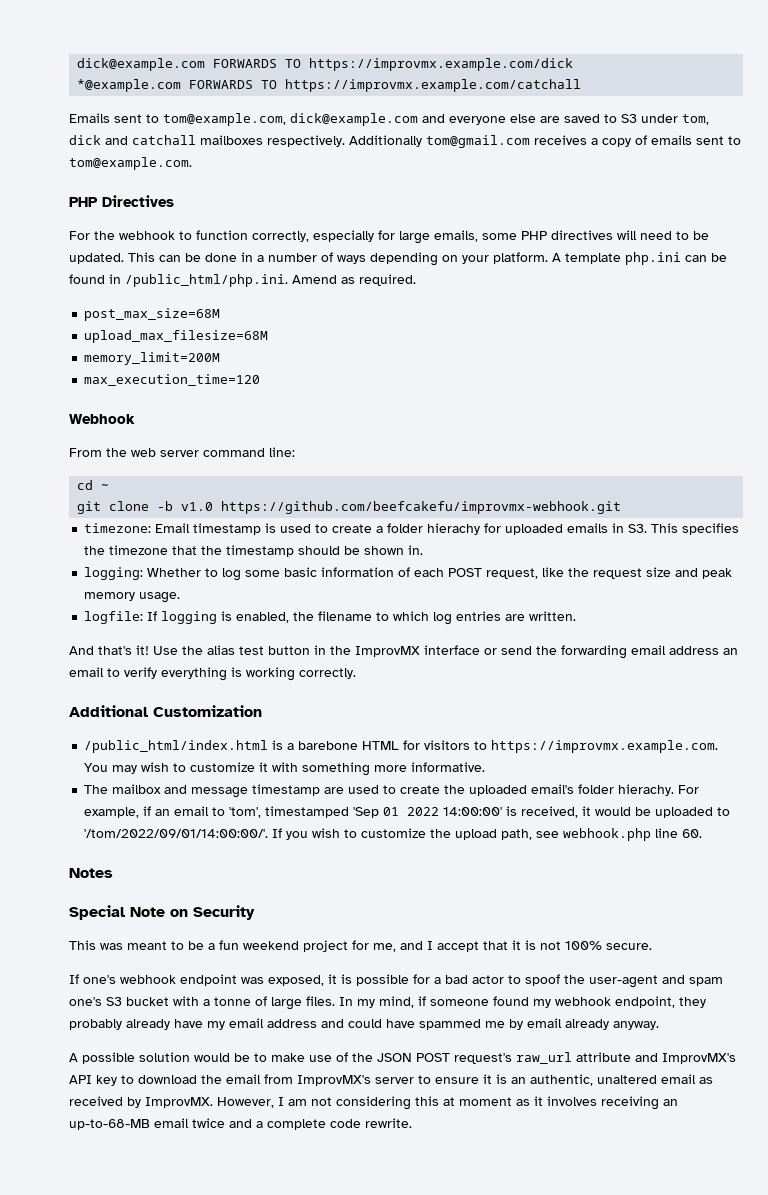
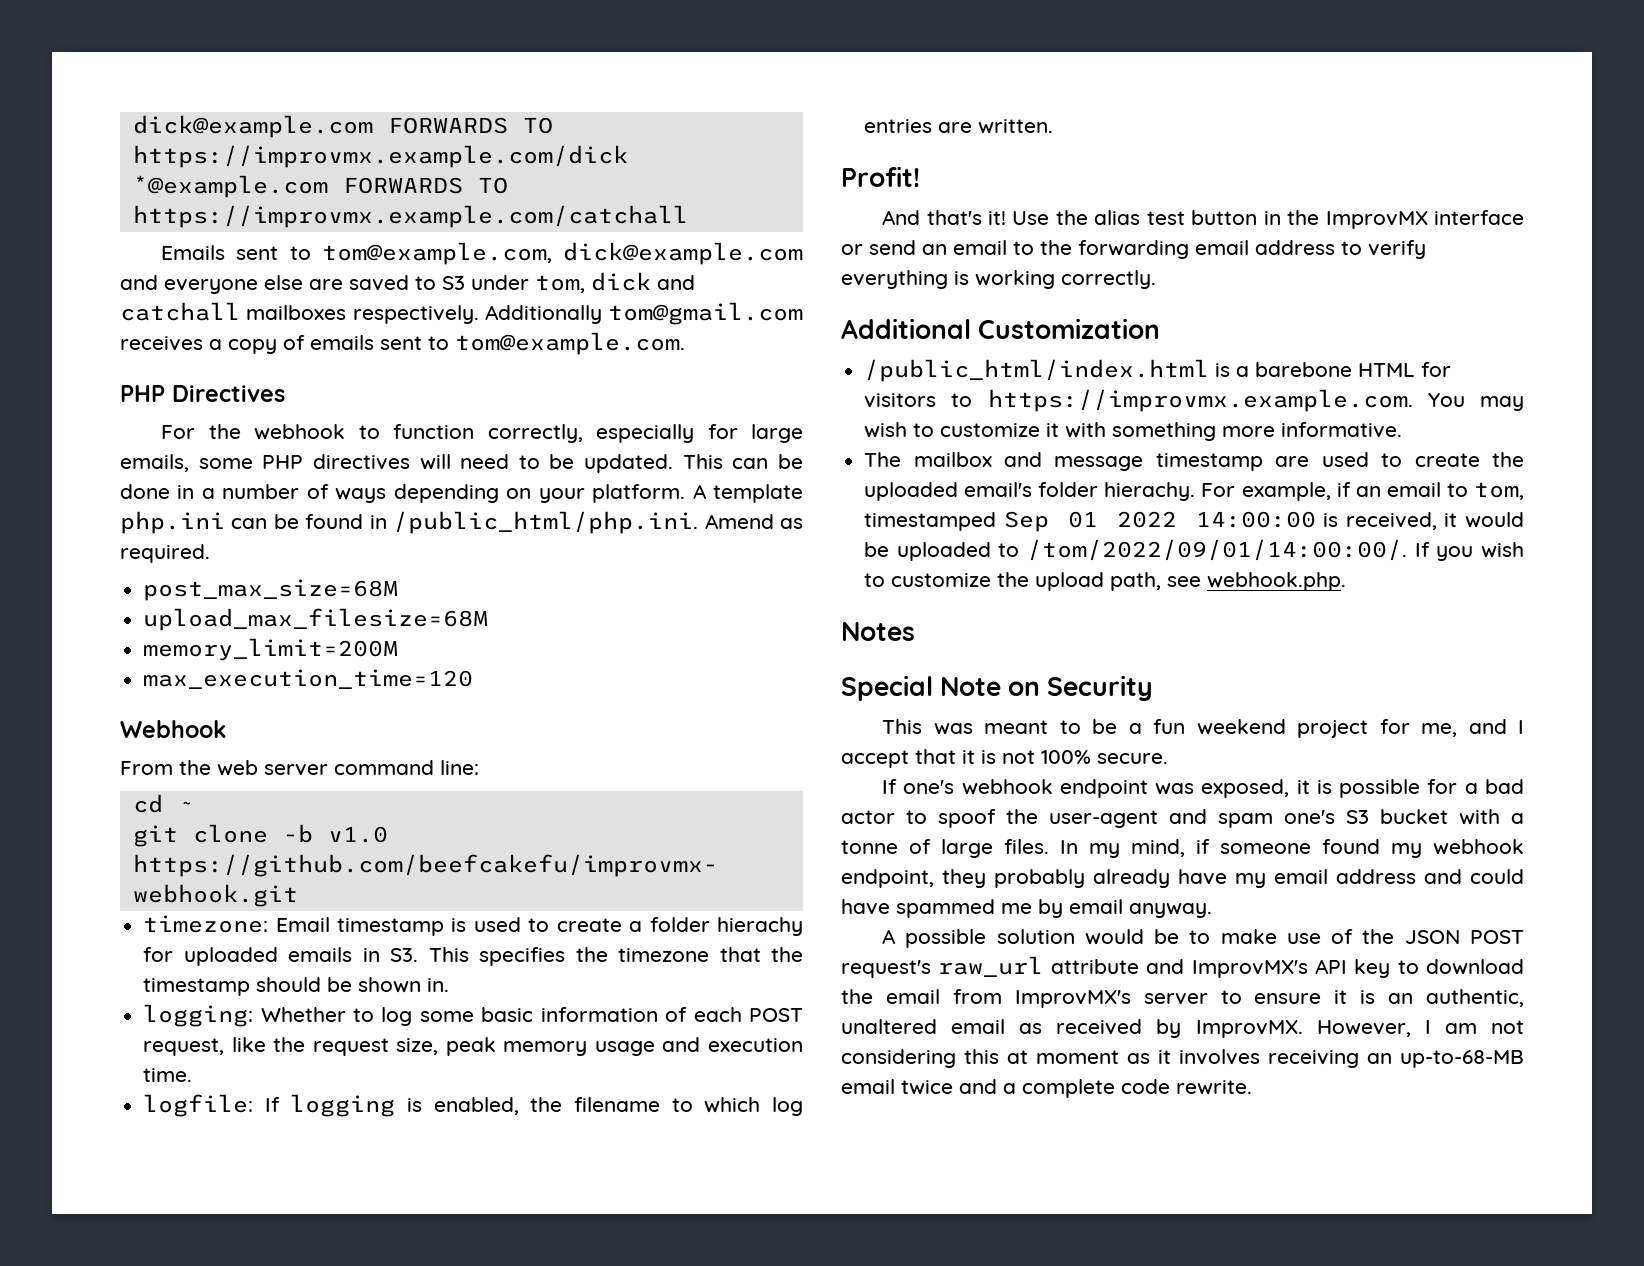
[646,567,733,579] [84,592,181,603] size and peak memory usage. -> [396,1037,803,1056] [143,1068,193,1082] size, peak memory usage and execution time.
(577, 616) none -> [841,166,920,187] // Profit!
(532, 650) none -> [922,240,1034,255] an email to
[723,648,738,655] [69,667,104,677] an email -> (1335, 247) none
[229,806,380,818] 'tom', timestamped 'Sep -> [1474,482,1524,500] [864,511,1049,532] tom, timestamped Sep
[443,807,503,816] 14:00:00' -> [1195,511,1316,528] 14:00:00
[84,829,269,838] '/tom/2022/09/01/14:00:00/'. -> [1027,539,1408,561] /tom/2022/09/01/14:00:00/.
[563,828,703,841] webhook.php line 60. -> [1207,572,1347,591] webhook.php.
[565,1019,609,1030] already -> (1123, 906) none

